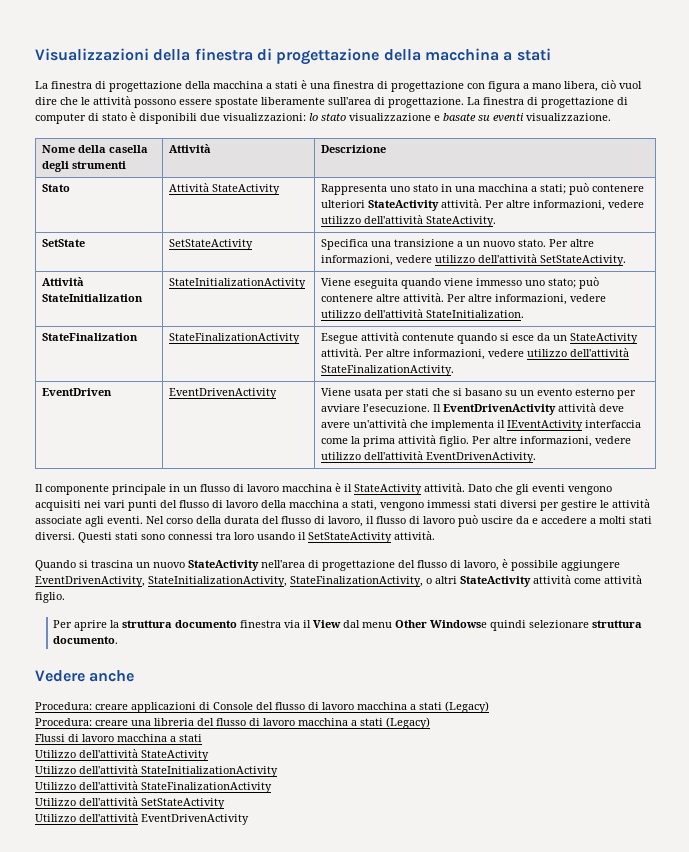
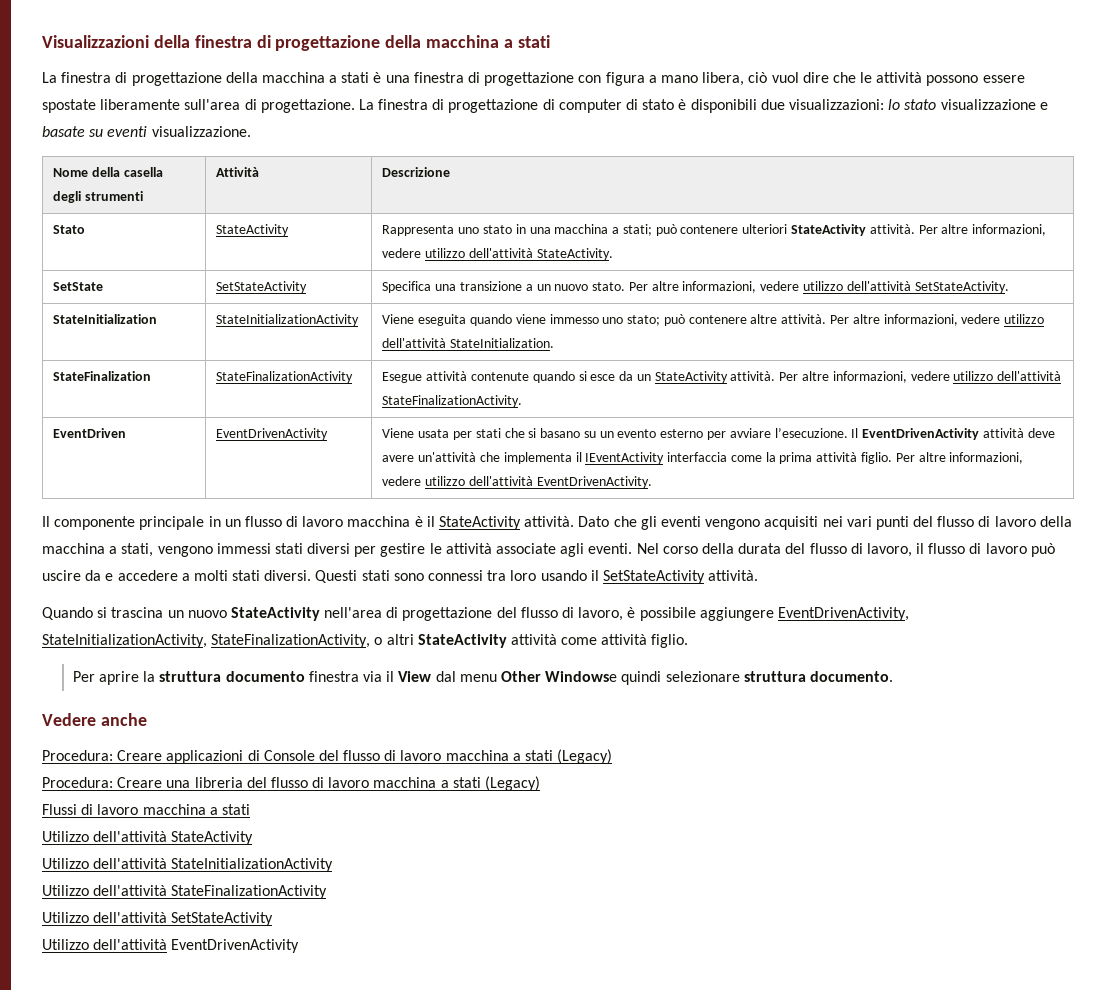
[169,183,210,192] Attività -> (86, 229) none
[42,277,85,286] Attività -> (1009, 287) none
[95,704,128,710] creare -> [117,750,163,761] Creare
[95,720,128,726] creare -> [117,777,163,788] Creare

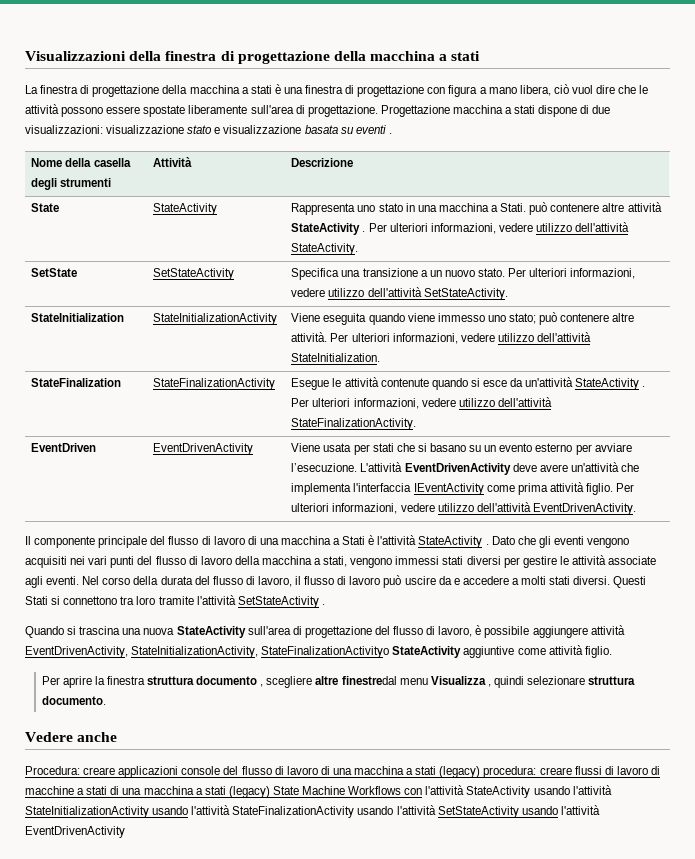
[358,99,1048,113] [42,126,85,137] La finestra di progettazione di computer di stato è disponibili due visualizzazioni: lo stato visualizzazione e basate -> [380,105,611,117] [25,125,338,134] Progettazione macchina a stati dispone di due visualizzazioni: visualizzazione stato e visualizzazione basata
[151,126,251,137] visualizzazione. -> [388,133,392,134] .
[53,225,86,234] Stato -> [31,203,60,212] State
[622,224,969,236] stati; può contenere ulteriori StateActivity attività. Per altre -> [500,202,662,215] [291,223,428,235] Stati. può contenere altre attività StateActivity . Per ulteriori
[651,281,679,291] altre -> [529,268,568,277] ulteriori
[852,314,880,324] altre -> [351,333,390,342] ulteriori
(423, 377) none -> [332,378,342,387] le
[636,371,830,383] un StateActivity attività. Per altre -> [525,377,646,390] [291,398,351,407] un'attività StateActivity . Per ulteriori
[851,428,1024,440] Il EventDrivenActivity attività -> [360,462,511,475] L'attività EventDrivenActivity
[575,452,776,464] il IEventActivity interfaccia come la -> [353,483,515,495] l'interfaccia IEventActivity come
[918,452,946,462] altre -> [291,503,330,512] ulteriori
[208,516,575,530] in un flusso di lavoro macchina è il StateActivity attività. -> [150,535,489,548] del flusso di lavoro di una macchina a Stati è l'attività StateActivity .
[361,570,759,584] stati sono connessi tra loro usando il SetStateActivity attività. -> [25,595,325,608] Stati si connettono tra loro tramite l'attività SetStateActivity .
[167,607,383,621] un nuovo StateActivity nell'area -> [122,626,291,638] una nuova StateActivity sull'area
(774, 614) none -> [590,625,625,635] attività
[211,634,557,648] StateFinalizationActivity, o altri StateActivity attività -> [261,646,515,658] StateFinalizationActivityo StateActivity aggiuntive
(156, 676) none -> [106,676,145,685] finestra
[308,671,618,682] finestra via il View dal menu Other Windowse -> [260,676,491,688] , scegliere altre finestredal menu Visualizza ,
[117,749,613,764] [42,776,541,791] [42,804,250,815] [42,831,254,845] [42,858,334,872] [42,885,328,899] [42,912,274,926] [42,939,168,950] Creare applicazioni di Console del flusso di lavoro macchina a stati (Legacy) // Procedura: Creare una libreria del flusso di lavoro macchina a stati (Legacy) // Flussi di lavoro macchina a stati // Utilizzo dell'attività StateActivity // Utilizzo dell'attività StateInitializationActivity // Utilizzo dell'attività StateFinalizationActivity // Utilizzo dell'attività SetStateActivity // Utilizzo dell'attività -> [83,766,660,778] [25,785,612,798] [25,805,600,818] creare applicazioni console del flusso di lavoro di una macchina a stati (legacy) procedura: creare flussi di lavoro di macchine a stati di una macchina a stati (legacy) State Machine Workflows con l'attività StateActivity usando l'attività StateInitializationActivity usando l'attività StateFinalizationActivity usando l'attività SetStateActivity usando l'attività

